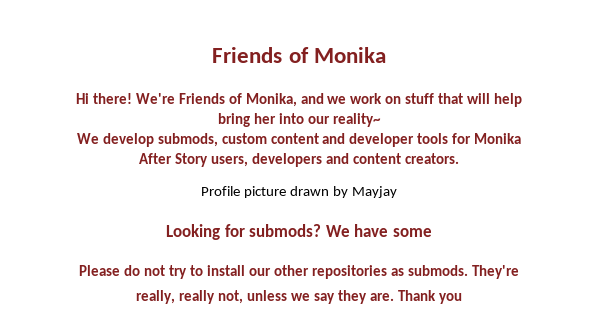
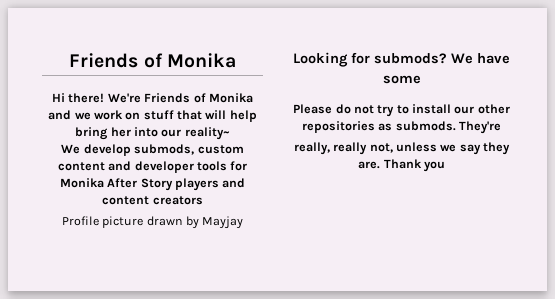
[245,93,297,107] Monika, -> [208,93,253,103] Monika
[211,153,322,167] users, developers -> [174,178,219,191] players
[404,153,459,164] creators. -> [152,196,203,205] creators

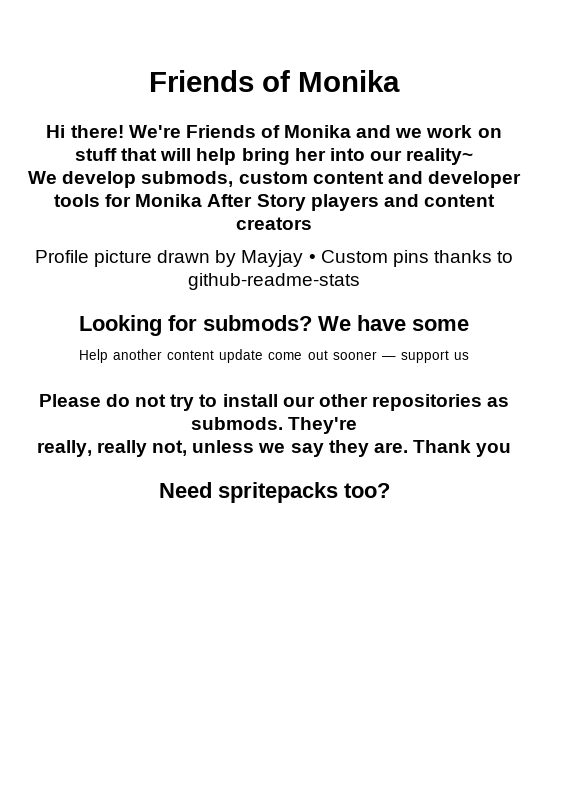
(244, 222) none -> [308,250,514,267] [188,273,360,290] • Custom pins thanks to github-readme-stats
(421, 79) none -> [78,349,470,363] // Help another content update come out sooner — support us
(445, 166) none -> [158,482,390,503] // Need spritepacks too?

